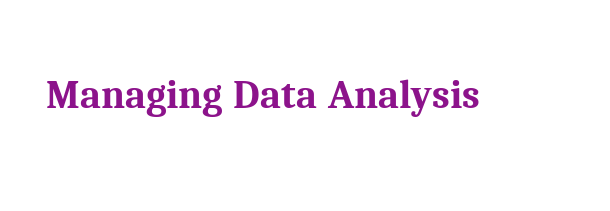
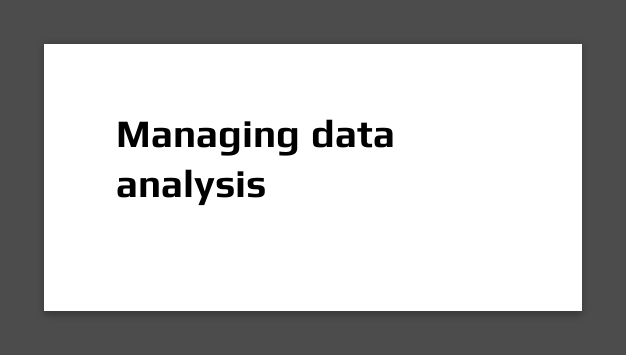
[232,79,480,117] Data Analysis -> [310,119,395,148] [116,169,266,206] data analysis

